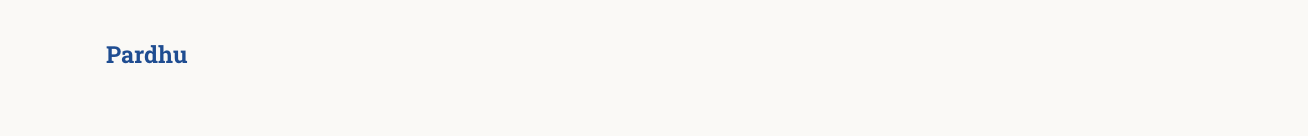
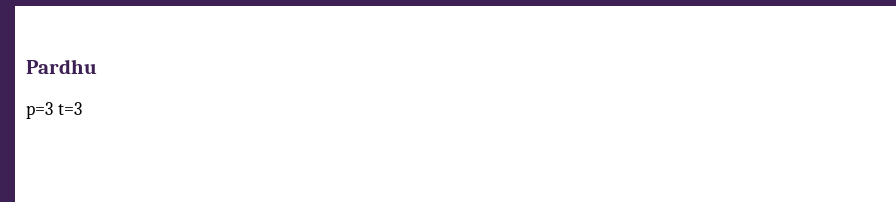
(188, 54) none -> [26,102,82,119] // p=3 t=3

